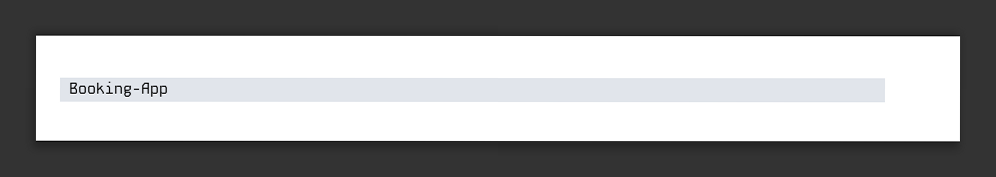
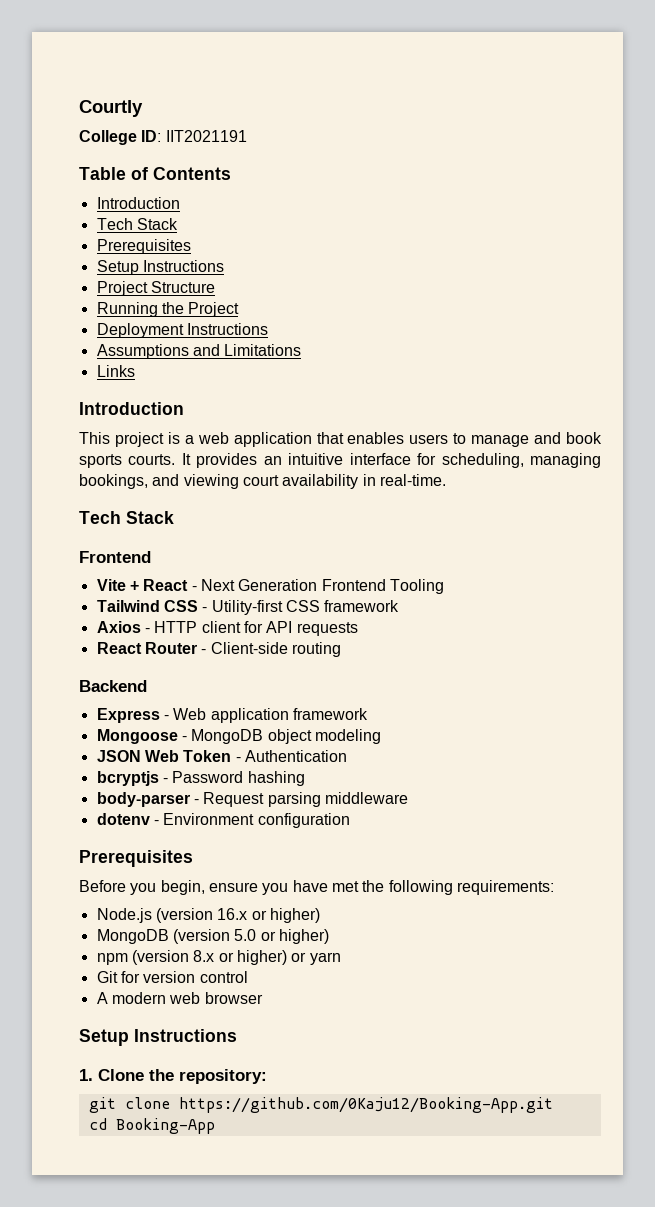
(68, 89) none -> [79,100,143,117] [79,130,247,145] [79,167,231,180] [96,197,180,209] [96,218,178,230] [96,239,191,254] [96,260,224,275] [96,281,215,296] [96,302,240,317] [96,323,268,338] [96,344,302,359] [96,365,135,377] [79,402,184,415] [79,432,602,447] [79,453,601,468] [79,474,446,489] [79,511,174,524] [79,551,151,563] [96,579,444,594] [96,600,400,615] [96,621,358,636] [96,642,341,657] [79,680,147,692] [96,708,368,723] [96,729,381,744] [96,750,347,762] [96,771,305,786] [96,792,408,807] [96,813,350,828] [79,850,193,867] [79,880,554,895] [96,908,320,923] [96,929,329,944] [96,950,341,965] [96,971,248,983] [96,992,263,1004] [79,1029,237,1046] [79,1069,267,1084] [88,1097,553,1113] [88,1118,107,1130] Courtly // College ID: IIT2021191 // Table of Contents // Introduction // Tech Stack // Prerequisites // Setup Instructions // Project Structure // Running the Project // Deployment Instructions // Assumptions and Limitations // Links // Introduction // This project is a web application that enables users to manage and book sports courts. It provides an intuitive interface for scheduling, managing bookings, and viewing court availability in real-time. // Tech Stack // Frontend // Vite + React - Next Generation Frontend Tooling // Tailwind CSS - Utility-first CSS framework // Axios - HTTP client for API requests // React Router - Client-side routing // Backend // Express - Web application framework // Mongoose - MongoDB object modeling // JSON Web Token - Authentication // bcryptjs - Password hashing // body-parser - Request parsing middleware // dotenv - Environment configuration // Prerequisites // Before you begin, ensure you have met the following requirements: // Node.js (version 16.x or higher) // MongoDB (version 5.0 or higher) // npm (version 8.x or higher) or yarn // Git for version control // A modern web browser // Setup Instructions // 1. Clone the repository: // git clone https://github.com/0Kaju12/Booking-App.git // cd

